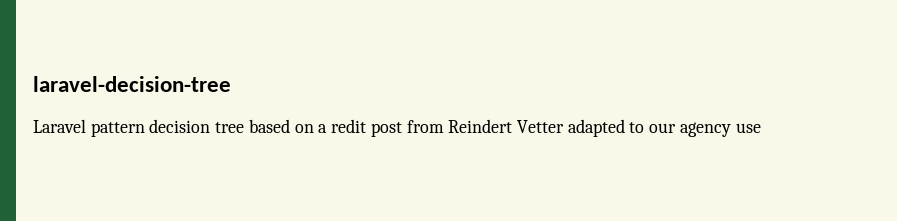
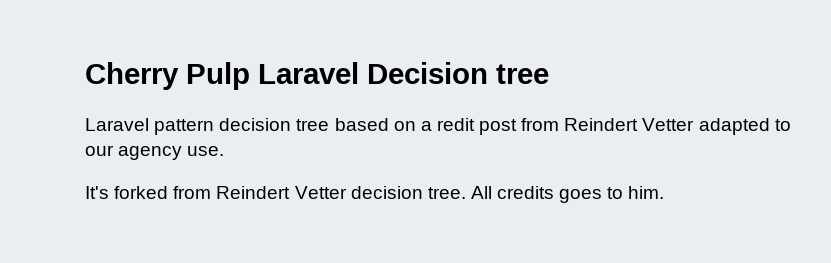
[33,76,231,92] laravel-decision-tree -> [85,62,549,90] Cherry Pulp Laravel Decision tree
[735,123,761,133] use -> [187,146,225,156] [85,186,665,203] use. // It's forked from Reindert Vetter decision tree. All credits goes to him.

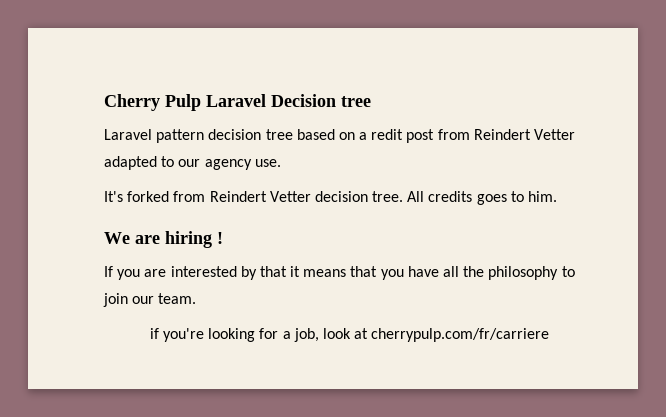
(665, 192) none -> [104,231,223,248] [104,266,575,280] [103,293,197,307] [149,328,550,342] // We are hiring ! // If you are interested by that it means that you have all the philosophy to join our team. // if you're looking for a job, look at cherrypulp.com/fr/carriere

